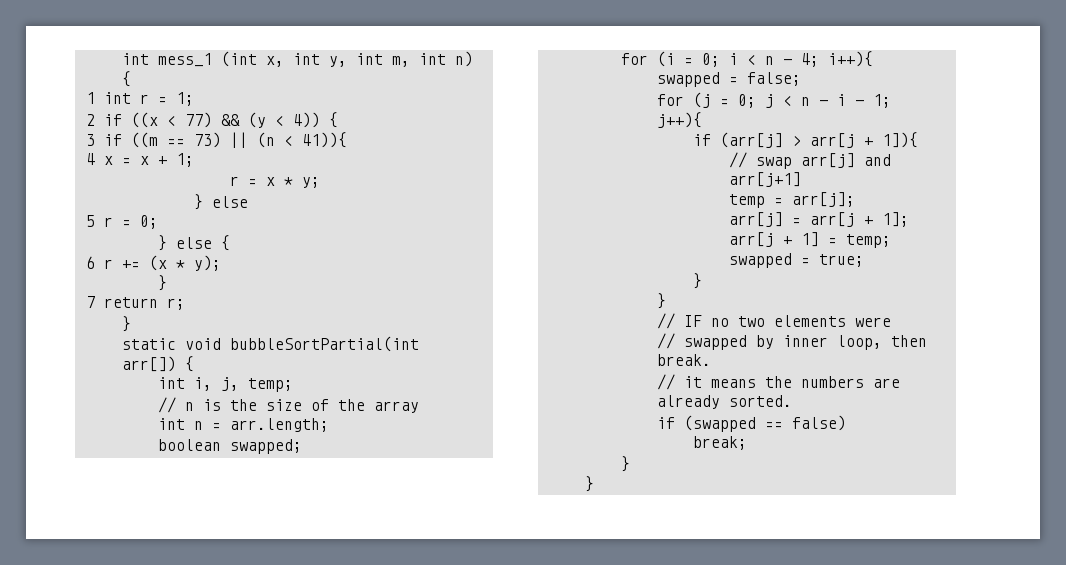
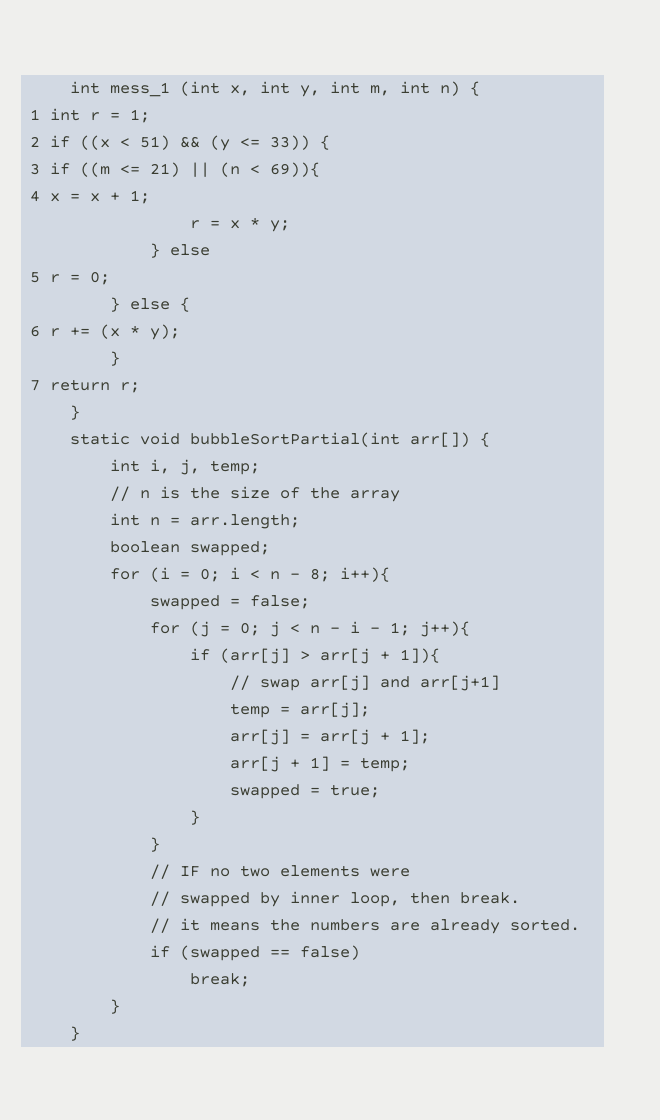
[185,112,213,128] 77) -> [140,135,171,150] 51)
[275,112,321,128] < 4)) -> [240,135,311,150] <= 33))
[167,132,222,148] == 73) -> [120,162,181,177] <= 21)
[302,132,348,148] 41)){ -> [270,162,321,177] 69)){
[801,53,820,67] 4; -> [310,568,331,582] 8;

